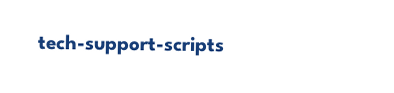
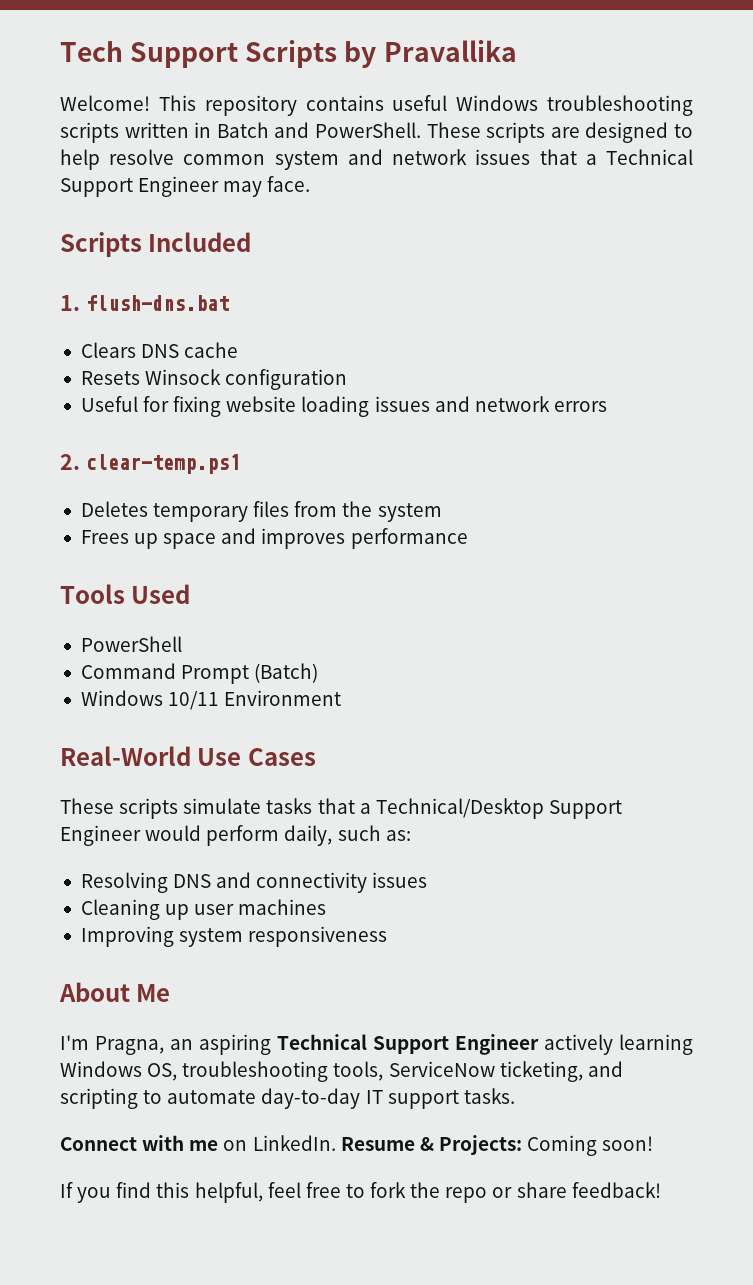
[37,33,225,57] tech-support-scripts -> [60,40,517,68] [60,95,693,116] [60,122,694,143] [60,149,693,170] [60,176,311,197] [60,232,252,257] [60,295,229,311] [80,342,239,358] [80,369,348,390] [80,396,607,417] [60,454,240,474] [80,501,442,522] [80,528,468,549] [60,584,191,604] [80,636,182,652] [80,663,319,684] [80,690,342,710] [60,746,316,766] [60,798,622,819] [60,825,411,846] [80,872,428,893] [80,899,327,920] [80,926,388,947] [59,982,171,1002] [60,1034,693,1055] [60,1061,623,1082] [60,1088,515,1109] [60,1135,654,1156] [60,1182,661,1203] Tech Support Scripts by Pravallika // Welcome! This repository contains useful Windows troubleshooting scripts written in Batch and PowerShell. These scripts are designed to help resolve common system and network issues that a Technical Support Engineer may face. // Scripts Included // 1. flush-dns.bat // Clears DNS cache // Resets Winsock configuration // Useful for fixing website loading issues and network errors // 2. clear-temp.ps1 // Deletes temporary files from the system // Frees up space and improves performance // Tools Used // PowerShell // Command Prompt (Batch) // Windows 10/11 Environment // Real-World Use Cases // These scripts simulate tasks that a Technical/Desktop Support Engineer would perform daily, such as: // Resolving DNS and connectivity issues // Cleaning up user machines // Improving system responsiveness // About Me // I'm Pragna, an aspiring Technical Support Engineer actively learning Windows OS, troubleshooting tools, ServiceNow ticketing, and scripting to automate day-to-day IT support tasks. // Connect with me on LinkedIn. Resume & Projects: Coming soon! // If you find this helpful, feel free to fork the repo or share feedback!

